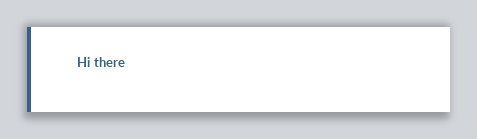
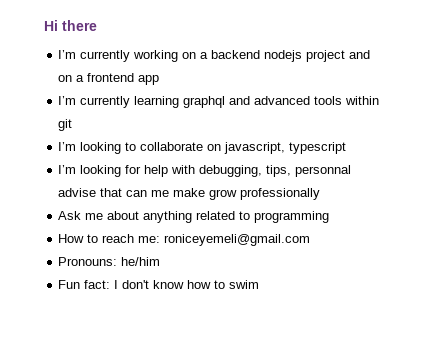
(125, 62) none -> [58,50,371,62] [58,73,160,85] [58,96,380,108] [58,119,73,131] [58,142,347,154] [58,165,352,177] [58,188,321,200] [58,211,330,223] [58,234,311,246] [58,257,161,266] [58,280,260,289] // I’m currently working on a backend nodejs project and on a frontend app // I’m currently learning graphql and advanced tools within git // I’m looking to collaborate on javascript, typescript // I’m looking for help with debugging, tips, personnal advise that can me make grow professionally // Ask me about anything related to programming // How to reach me: roniceyemeli@gmail.com // Pronouns: he/him // Fun fact: I don't know how to swim

